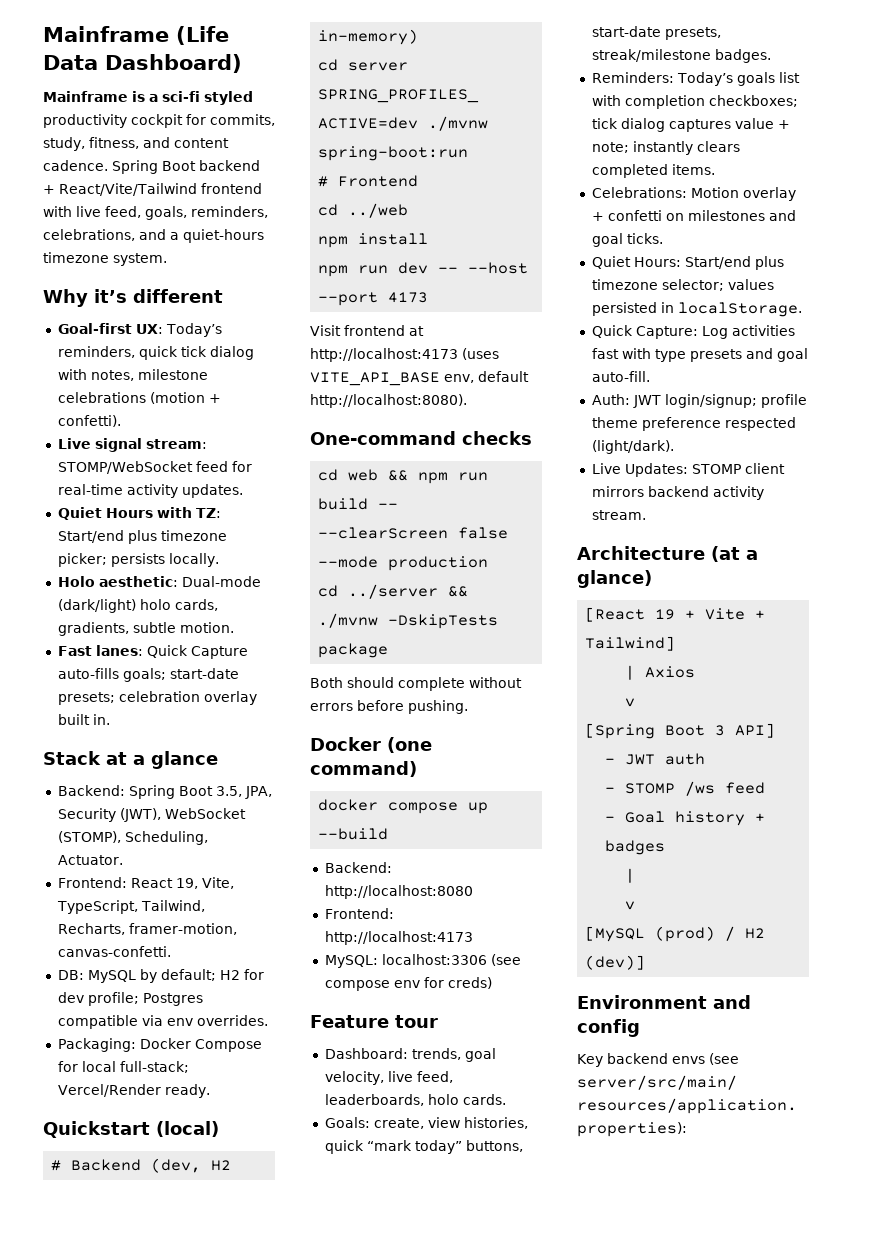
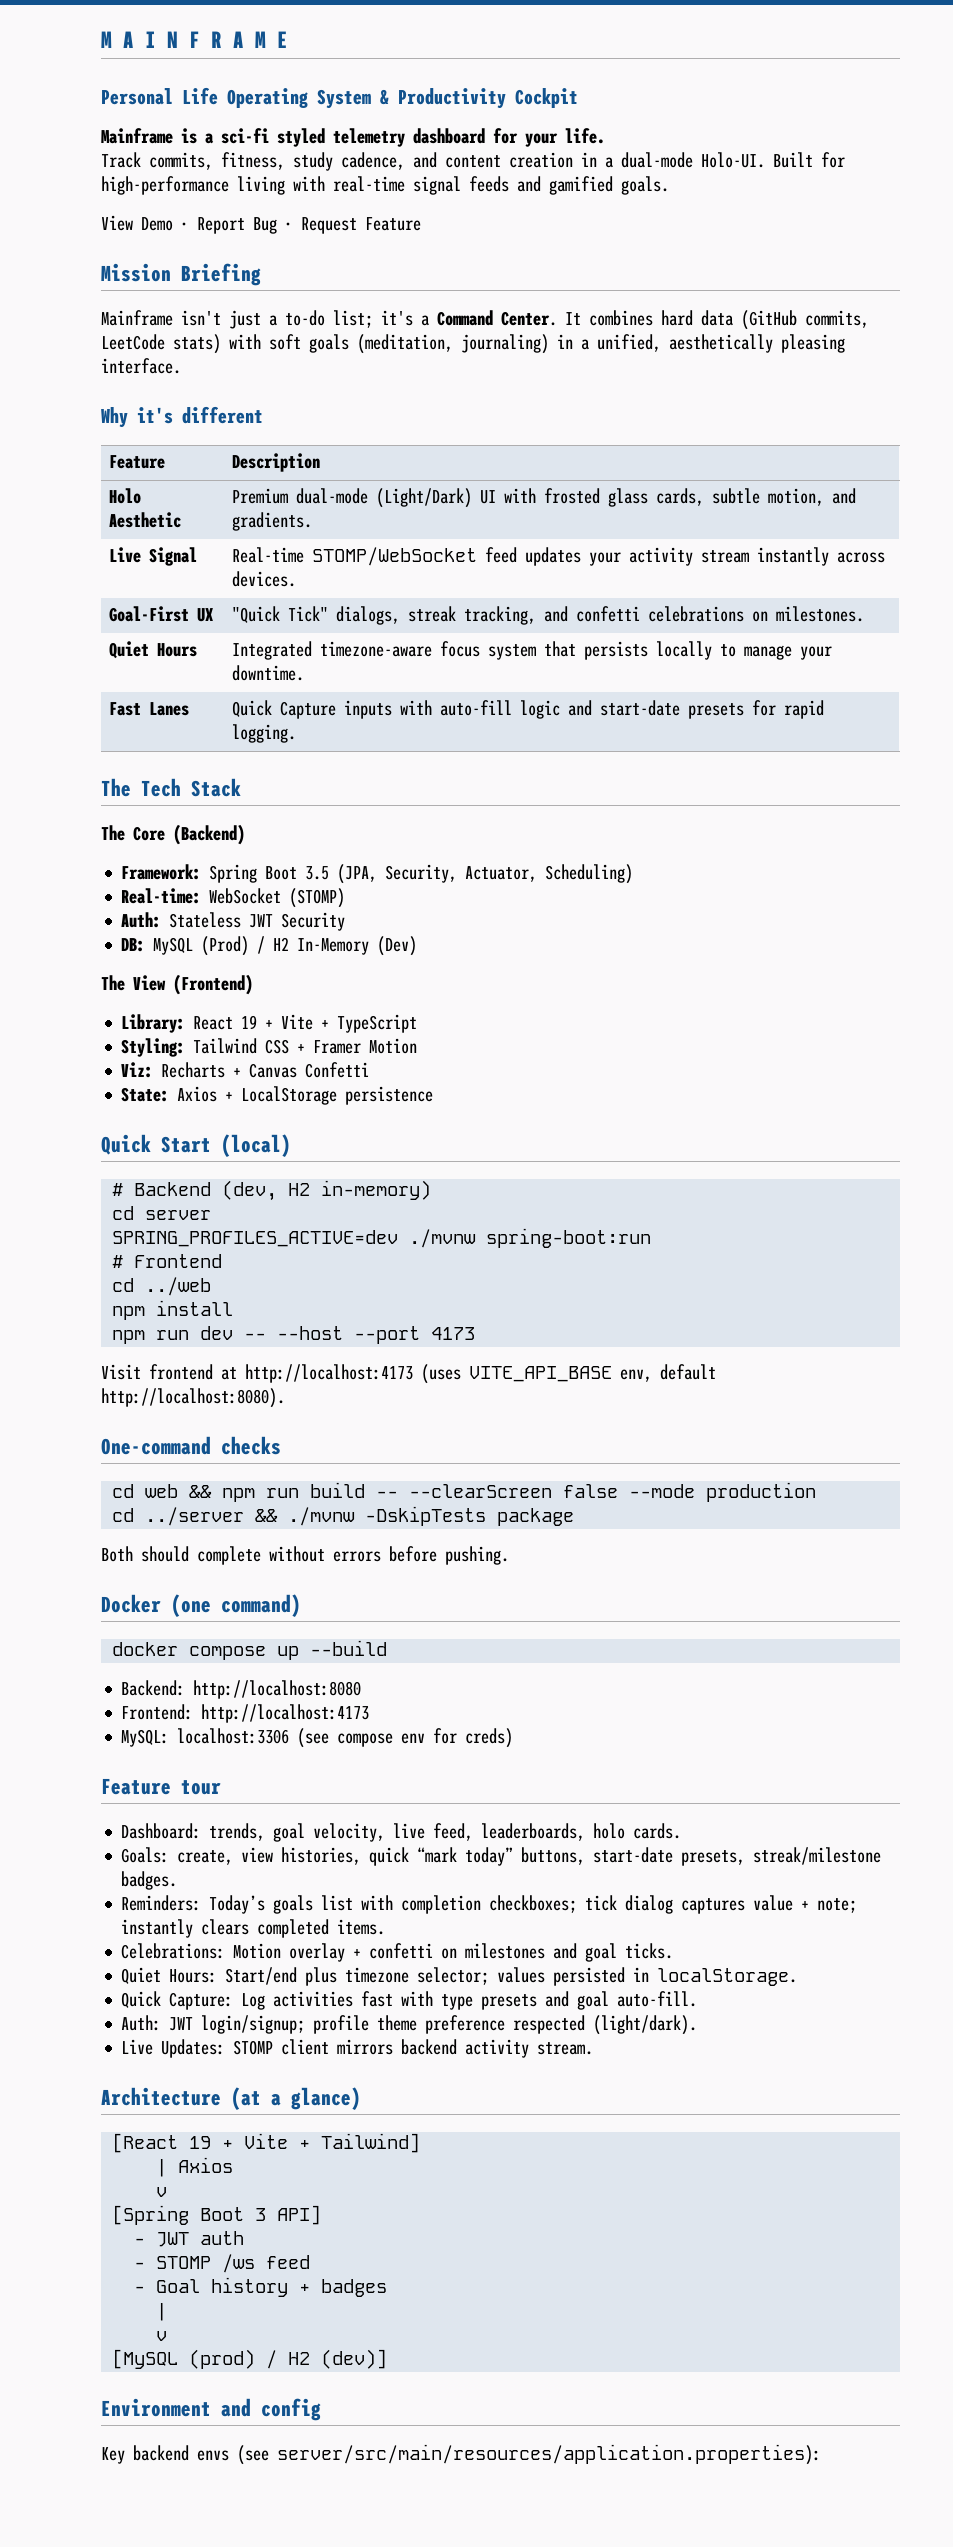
[43,26,229,45] [43,54,242,73] Mainframe (Life Data Dashboard) -> [101,31,288,48] [101,87,578,109] M A I N F R A M E // Personal Life Operating System & Productivity Cockpit
[43,114,275,128] [43,137,229,151] [43,160,260,174] [43,183,262,196] [43,206,268,220] [43,229,264,243] [43,252,167,266] [43,289,223,307] [57,323,222,337] [57,346,254,360] [57,369,208,381] [57,392,221,404] [57,415,121,427] [57,438,207,452] [57,461,252,474] [57,484,243,498] [57,507,221,520] [57,530,227,544] [57,553,219,567] [57,576,261,587] [57,599,218,613] [57,622,234,636] [57,645,248,659] [57,668,239,682] [57,691,257,705] [57,714,110,725] [43,751,218,769] [57,785,272,799] [57,808,246,822] [57,831,208,845] [57,855,123,865] [57,877,234,889] [56,900,205,914] [57,923,237,935] [57,946,171,957] [57,969,264,983] [57,992,203,1006] [57,1015,268,1029] [57,1038,262,1052] [57,1061,189,1073] [57,1084,210,1098] [43,1121,150,1138] productivity cockpit for commits, study, fitness, and content cadence. Spring Boot backend + React/Vite/Tailwind frontend with live feed, goals, reminders, celebrations, and a quiet-hours timezone system. // Why it’s different // Goal-first UX: Today’s reminders, quick tick dialog with notes, milestone celebrations (motion + confetti). // Live signal stream: STOMP/WebSocket feed for real-time activity updates. // Quiet Hours with TZ: Start/end plus timezone picker; persists locally. // Holo aesthetic: Dual-mode (dark/light) holo cards, gradients, subtle motion. // Fast lanes: Quick Capture auto-fills goals; start-date presets; celebration overlay built in. // Stack at a glance // Backend: Spring Boot 3.5, JPA, Security (JWT), WebSocket (STOMP), Scheduling, Actuator. // Frontend: React 19, Vite, TypeScript, Tailwind, Recharts, framer-motion, canvas-confetti. // DB: MySQL by default; H2 for dev profile; Postgres compatible via env overrides. // Packaging: Docker Compose for local full-stack; Vercel/Render ready. // Quickstart -> [333,128,605,147] [101,152,845,171] [101,176,669,195] [101,215,421,234] [101,263,261,286] [101,310,869,330] [101,334,845,354] [101,358,181,374] [101,406,263,428] [108,455,165,469] [231,453,320,472] [108,488,141,504] [108,512,181,528] [231,488,856,508] [231,512,312,531] [108,547,197,566] [231,547,885,566] [231,571,296,587] [108,606,213,622] [231,606,864,625] [108,641,197,659] [231,641,832,660] [231,665,304,681] [108,702,189,716] [231,700,824,719] [231,724,296,743] [101,778,241,797] [101,824,245,845] [121,864,634,884] [121,888,346,908] [121,912,346,931] [121,936,418,956] [101,974,253,995] [121,1014,418,1033] [121,1038,418,1057] [121,1062,370,1078] [121,1086,434,1105] [101,1134,211,1155] telemetry dashboard for your life. // Track commits, fitness, study cadence, and content creation in a dual-mode Holo-UI. Built for high-performance living with real-time signal feeds and gamified goals. // View Demo · Report Bug · Request Feature // Mission Briefing // Mainframe isn't just a to-do list; it's a Command Center. It combines hard data (GitHub commits, LeetCode stats) with soft goals (meditation, journaling) in a unified, aesthetically pleasing interface. // Why it's different // Feature | Description // Holo Aesthetic | Premium dual-mode (Light/Dark) UI with frosted glass cards, subtle motion, and gradients. // Live Signal | Real-time STOMP/WebSocket feed updates your activity stream instantly across devices. // Goal-First UX | "Quick Tick" dialogs, streak tracking, and confetti celebrations on milestones. // Quiet Hours | Integrated timezone-aware focus system that persists locally to manage your downtime. // Fast Lanes | Quick Capture inputs with auto-fill logic and start-date presets for rapid logging. // The Tech Stack // The Core (Backend) // Framework: Spring Boot 3.5 (JPA, Security, Actuator, Scheduling) // Real-time: WebSocket (STOMP) // Auth: Stateless JWT Security // DB: MySQL (Prod) / H2 In-Memory (Dev) // The View (Frontend) // Library: React 19 + Vite + TypeScript // Styling: Tailwind CSS + Framer Motion // Viz: Recharts + Canvas Confetti // State: Axios + LocalStorage persistence // Quick Start

